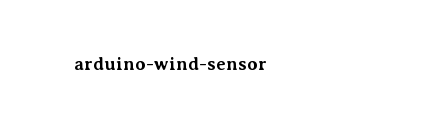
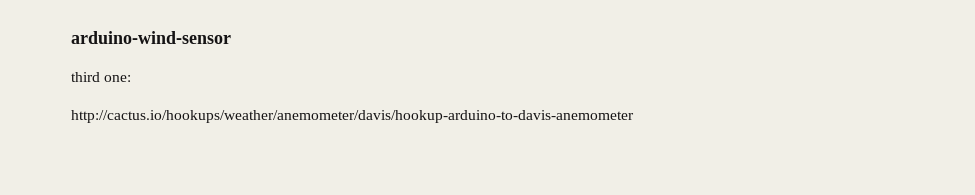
(267, 63) none -> [71,72,132,82] [71,110,634,123] // third one: // http://cactus.io/hookups/weather/anemometer/davis/hookup-arduino-to-davis-anemometer

